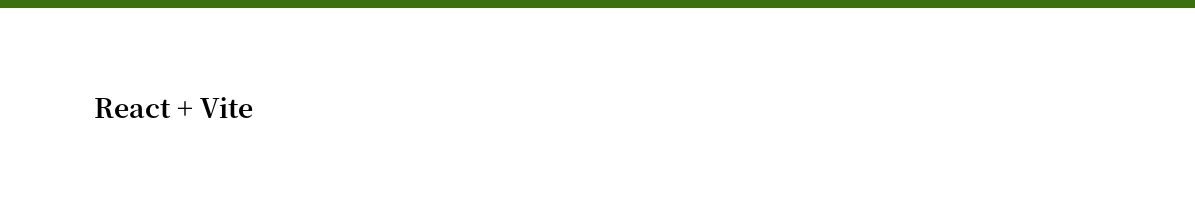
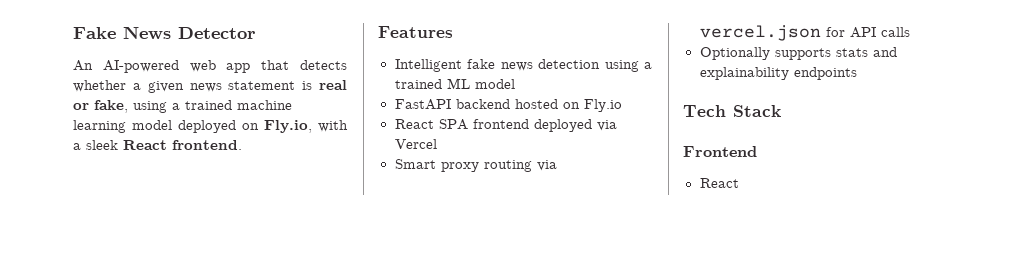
[94,97,254,118] React + Vite -> [73,26,256,39] [73,60,347,73] [73,80,347,93] [73,100,292,113] [73,120,348,133] [73,140,242,150] [378,26,453,38] [394,59,652,72] [394,78,515,89] [394,99,622,112] [394,119,617,132] [394,139,437,149] [394,159,557,172] [699,25,910,41] [699,47,897,60] [699,67,857,80] [683,105,781,117] [683,146,757,157] [699,178,739,188] Fake News Detector // An AI-powered web app that detects whether a given news statement is real or fake, using a trained machine learning model deployed on Fly.io, with a sleek React frontend. // Features // Intelligent fake news detection using a trained ML model // FastAPI backend hosted on Fly.io // React SPA frontend deployed via Vercel // Smart proxy routing via vercel.json for API calls // Optionally supports stats and explainability endpoints // Tech Stack // Frontend // React

